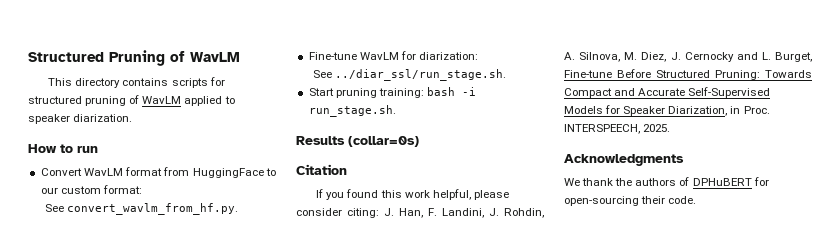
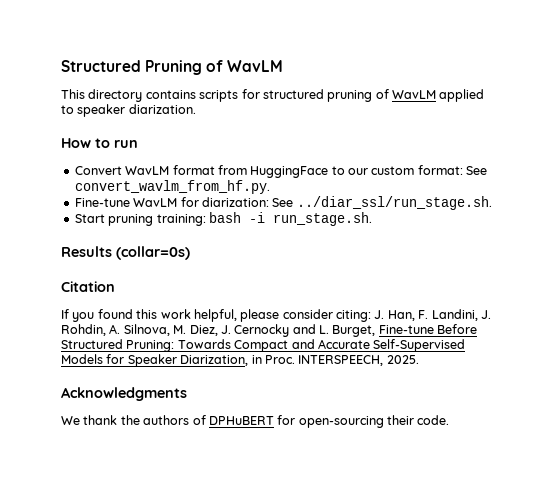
(142, 189) // -> (463, 170) none
(478, 56) // -> (269, 202) none

